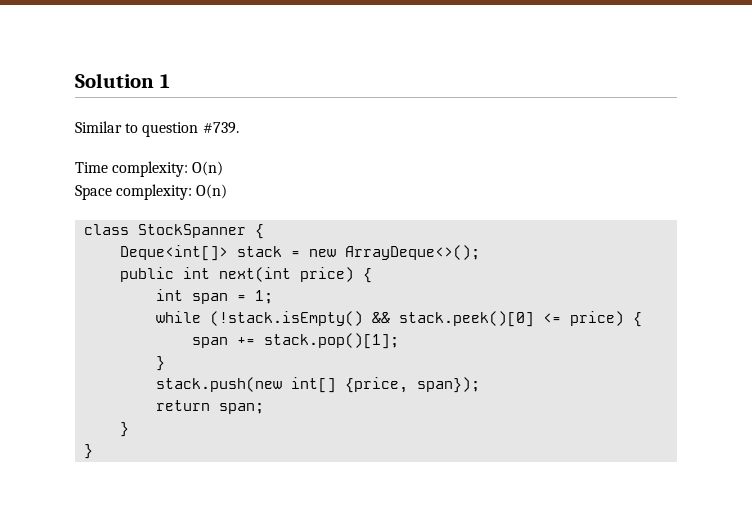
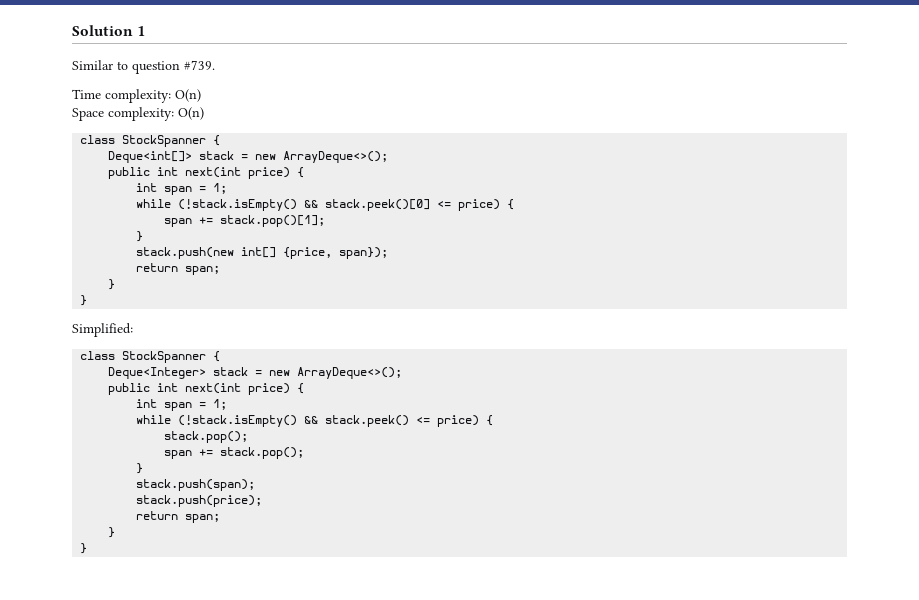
(94, 451) none -> [72,323,133,337] [80,351,221,363] [108,367,403,379] [108,383,305,395] [136,399,228,411] [136,415,494,427] [164,431,249,443] [164,447,305,459] [136,463,144,474] [136,479,256,491] [136,495,263,507] [136,511,221,523] [108,527,116,538] [80,543,88,554] // Simplified: // class StockSpanner { // Deque<Integer> stack = new ArrayDeque<>(); // public int next(int price) { // int span = 1; // while (!stack.isEmpty() && stack.peek() <= price) { // stack.pop(); // span += stack.pop(); // } // stack.push(span); // stack.push(price); // return span; // } // }

